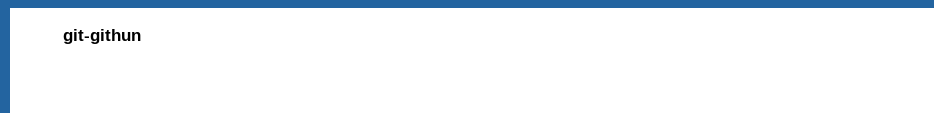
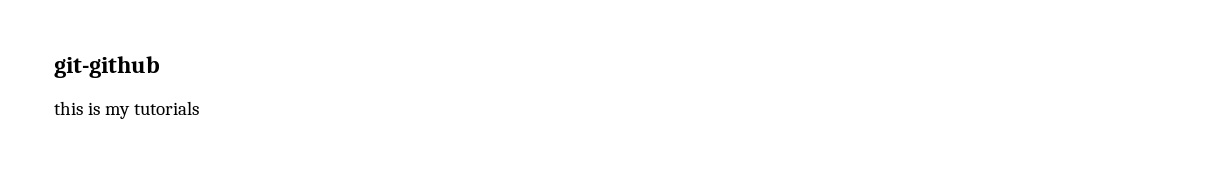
[63,29,141,44] git-githun -> [54,56,160,78] [54,101,200,119] git-github // this is my tutorials

